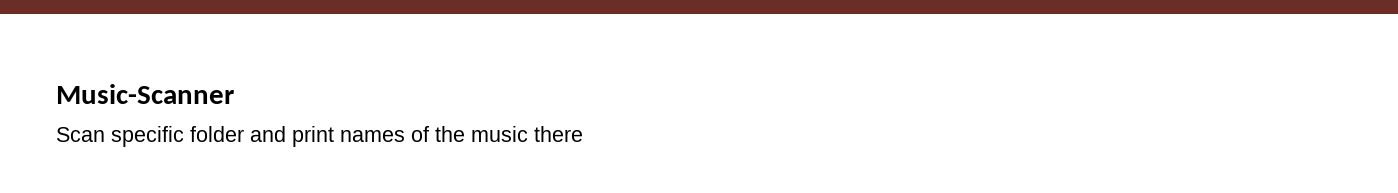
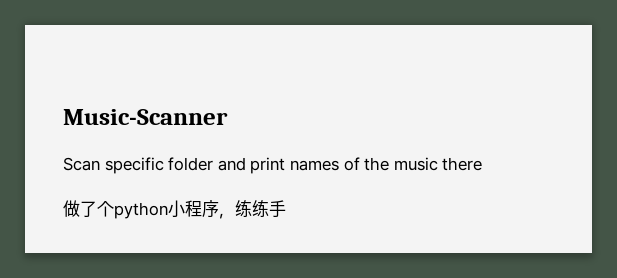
(583, 134) none -> [63,200,286,219] // 做了个python小程序，练练手

